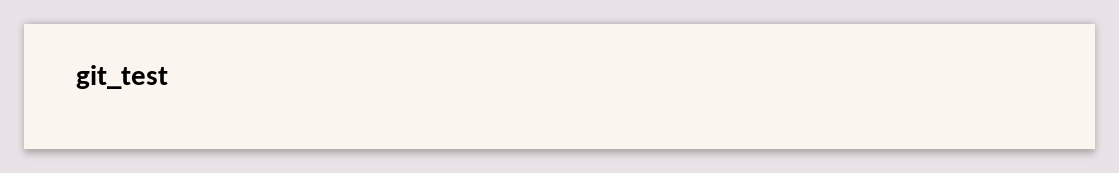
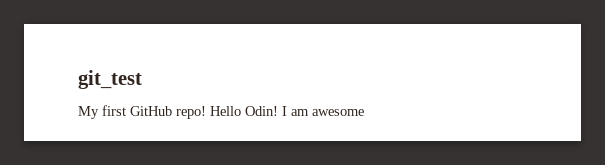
(168, 77) none -> [78,105,364,119] // My first GitHub repo! Hello Odin! I am awesome

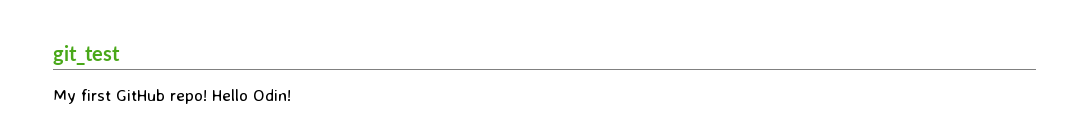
[282,106,364,116] I am awesome -> (291, 95) none

